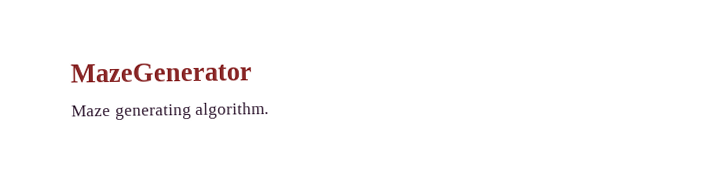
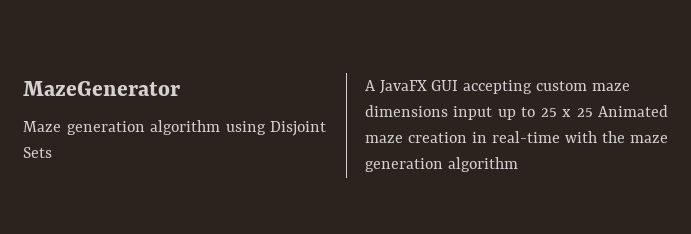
[114,102,270,120] generating algorithm. -> [66,120,326,136] [23,147,52,158] [365,80,630,94] [365,105,668,120] [365,131,668,143] [365,157,518,172] generation algorithm using Disjoint Sets // A JavaFX GUI accepting custom maze dimensions input up to 25 x 25 Animated maze creation in real-time with the maze generation algorithm

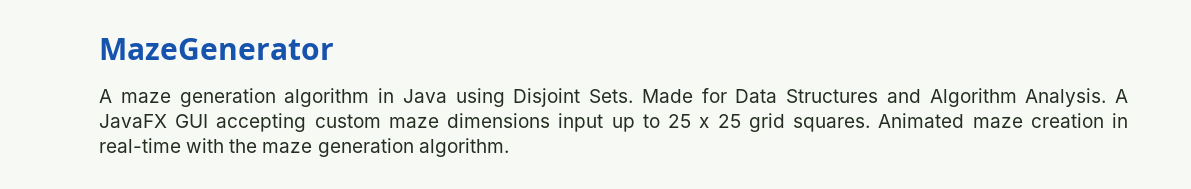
[23,120,326,136] [23,147,52,158] Maze generation algorithm using Disjoint Sets // -> [99,88,1107,107] A maze generation algorithm in Java using Disjoint Sets. Made for Data Structures and Algorithm Analysis.
(593, 112) none -> [748,113,871,132] grid squares.
[447,157,518,172] algorithm -> [418,138,509,157] algorithm.

